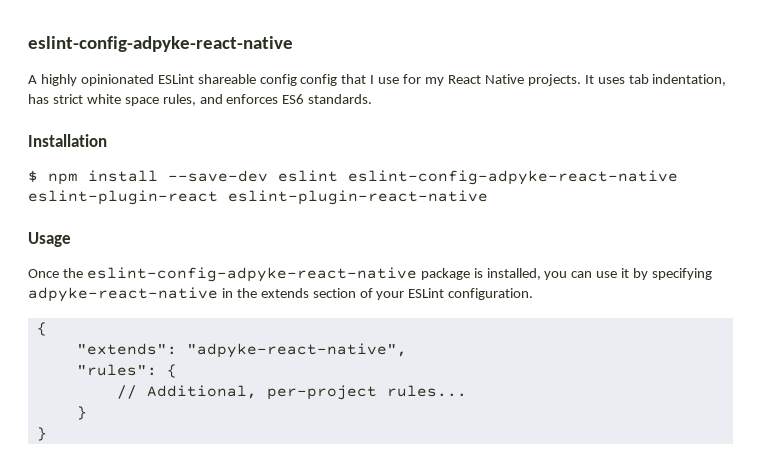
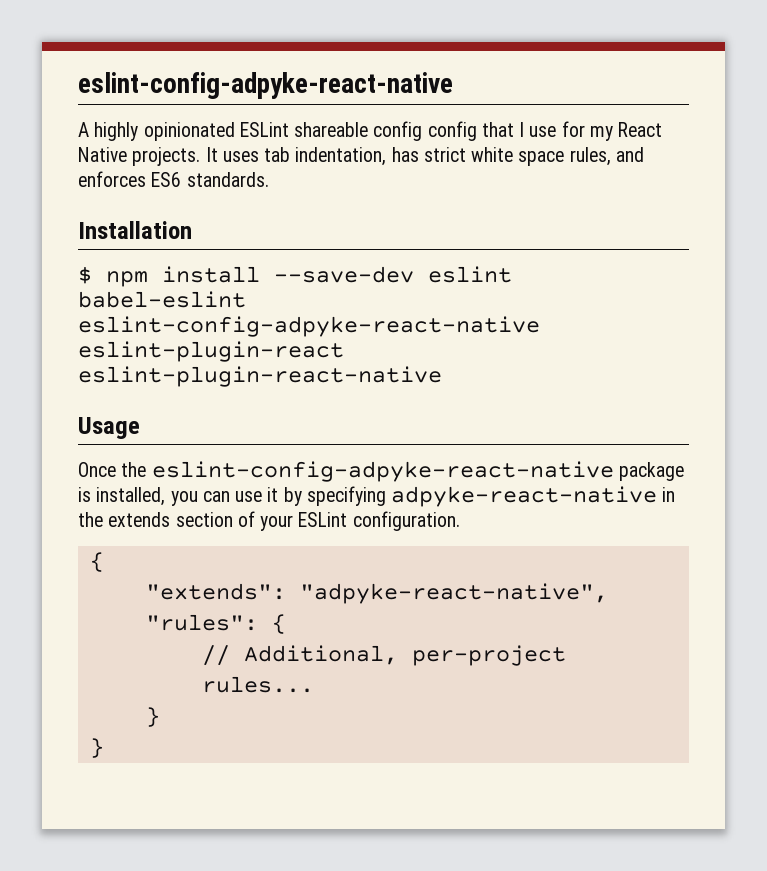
(338, 176) none -> [78,291,246,308] babel-eslint

